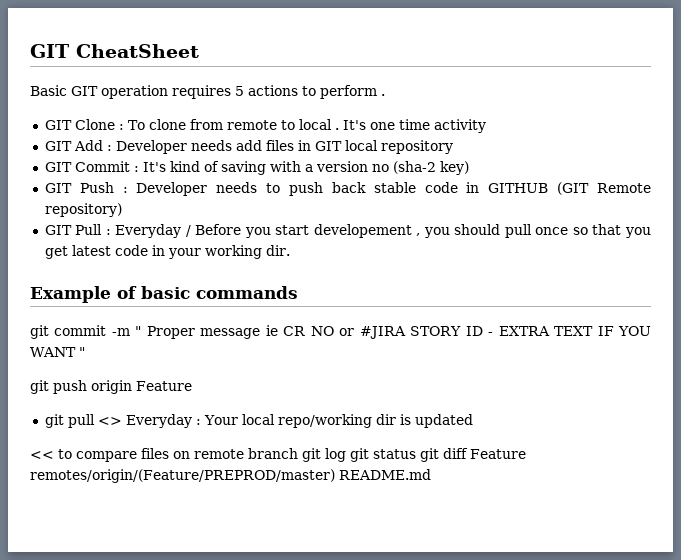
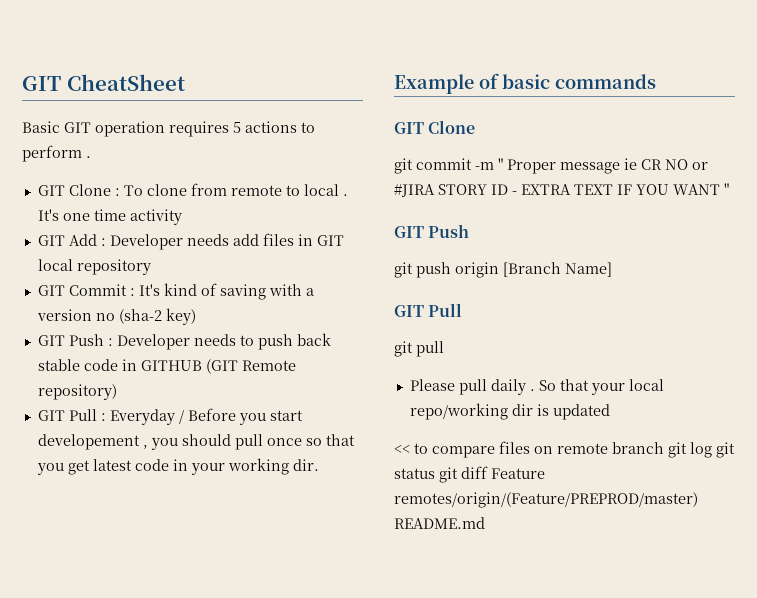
(298, 292) none -> [394,120,476,134] // GIT Clone
(85, 352) none -> [394,224,470,238] // GIT Push
[136,381,192,391] [44,414,238,428] Feature // git pull <> Everyday : Your -> [503,262,612,277] [394,303,463,317] [394,341,444,357] [409,379,625,395] [Branch Name] // GIT Pull // git pull // Please pull daily . So that your

